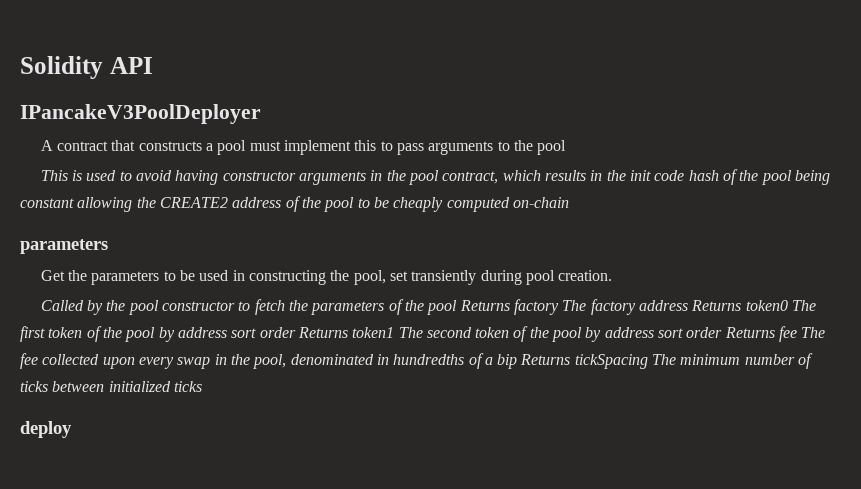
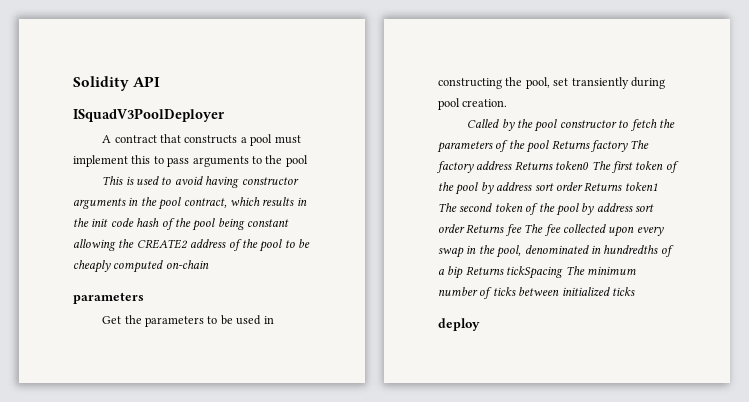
[20,104,261,124] IPancakeV3PoolDeployer -> [73,108,225,122] ISquadV3PoolDeployer

